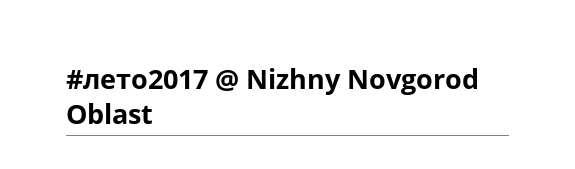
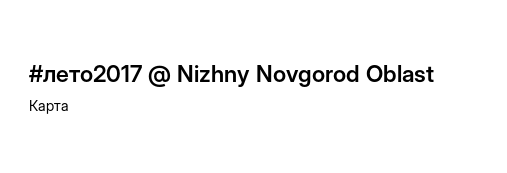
(153, 113) none -> [29,100,69,114] // Карта

